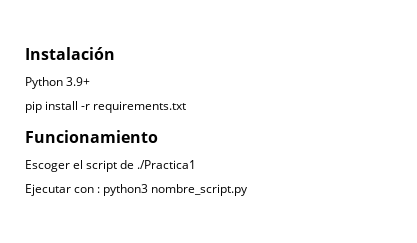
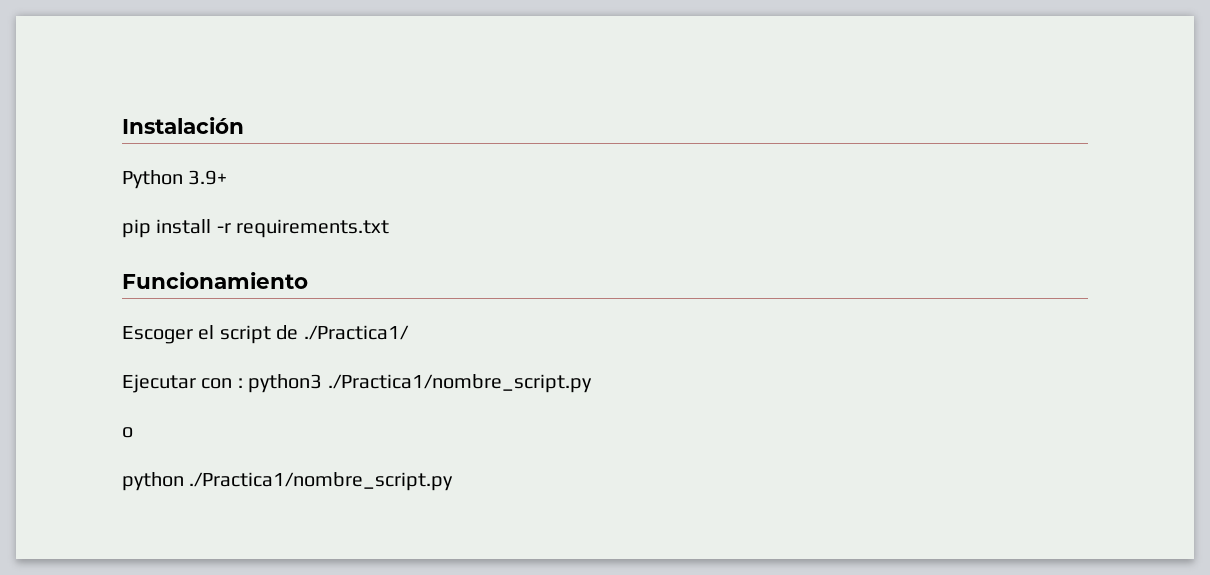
[137,160,197,169] ./Practica1 -> [303,325,409,340] ./Practica1/
[151,184,249,196] nombre_script.py -> [327,374,592,393] [122,427,133,438] [122,472,454,491] ./Practica1/nombre_script.py // o // python ./Practica1/nombre_script.py

